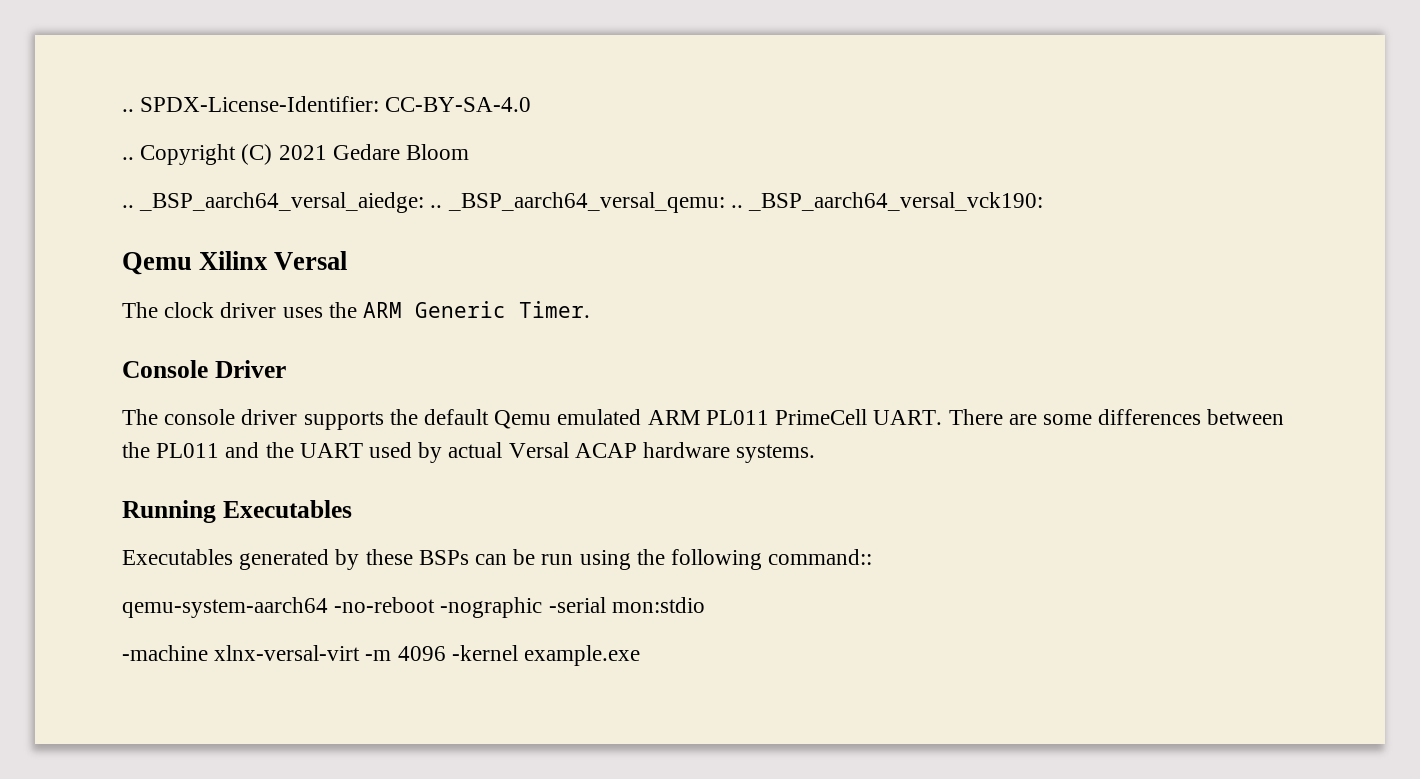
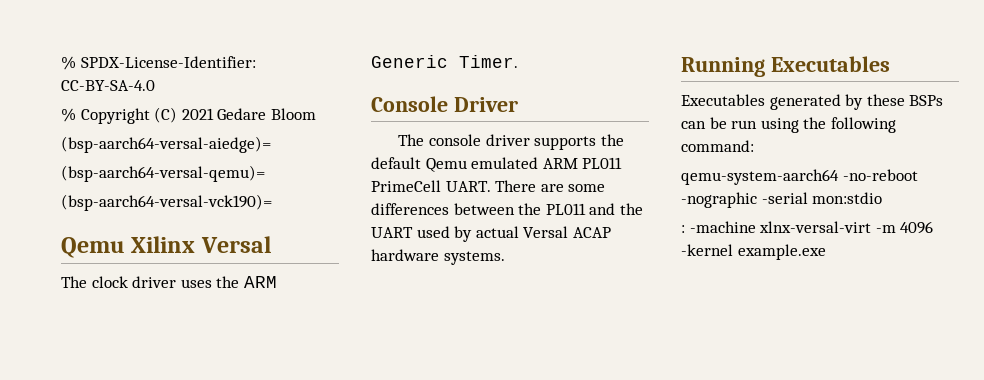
[122,109,134,112] .. -> [61,56,76,70] %
[122,157,134,160] .. -> [61,108,76,122] %
[122,192,1044,213] .. _BSP_aarch64_versal_aiedge: .. _BSP_aarch64_versal_qemu: .. _BSP_aarch64_versal_vck190: -> [61,136,271,153] [61,165,265,182] [61,194,272,211] (bsp-aarch64-versal-aiedge)= // (bsp-aarch64-versal-qemu)= // (bsp-aarch64-versal-vck190)=
[768,549,873,565] command:: -> [681,140,754,152] command:
(705, 605) none -> [681,225,685,233] :

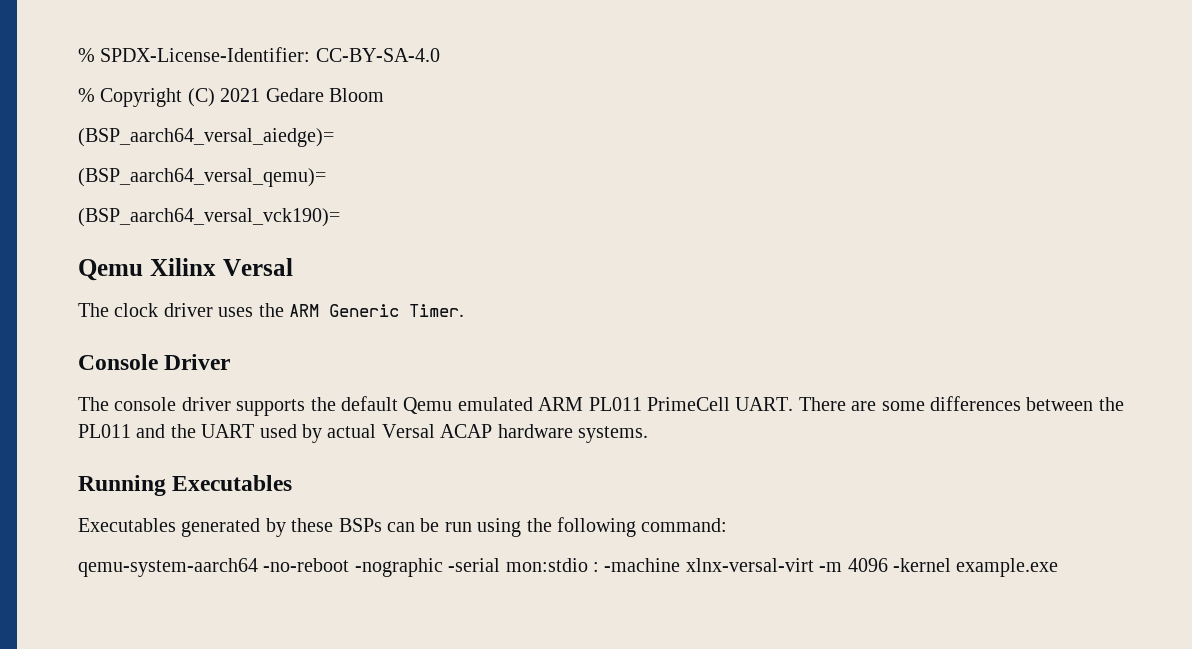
[61,136,271,153] [61,165,265,182] [61,194,272,211] (bsp-aarch64-versal-aiedge)= // (bsp-aarch64-versal-qemu)= // (bsp-aarch64-versal-vck190)= -> [78,128,334,147] [78,168,326,187] [78,208,340,227] (BSP_aarch64_versal_aiedge)= // (BSP_aarch64_versal_qemu)= // (BSP_aarch64_versal_vck190)=
(883, 198) // -> (588, 565) none

